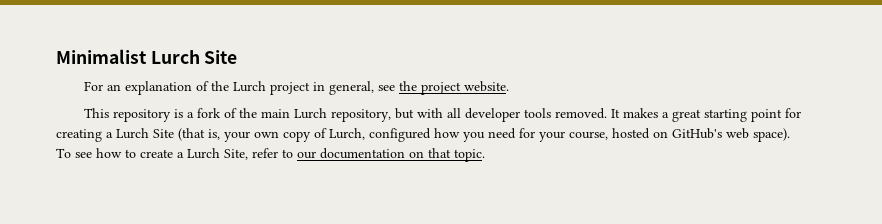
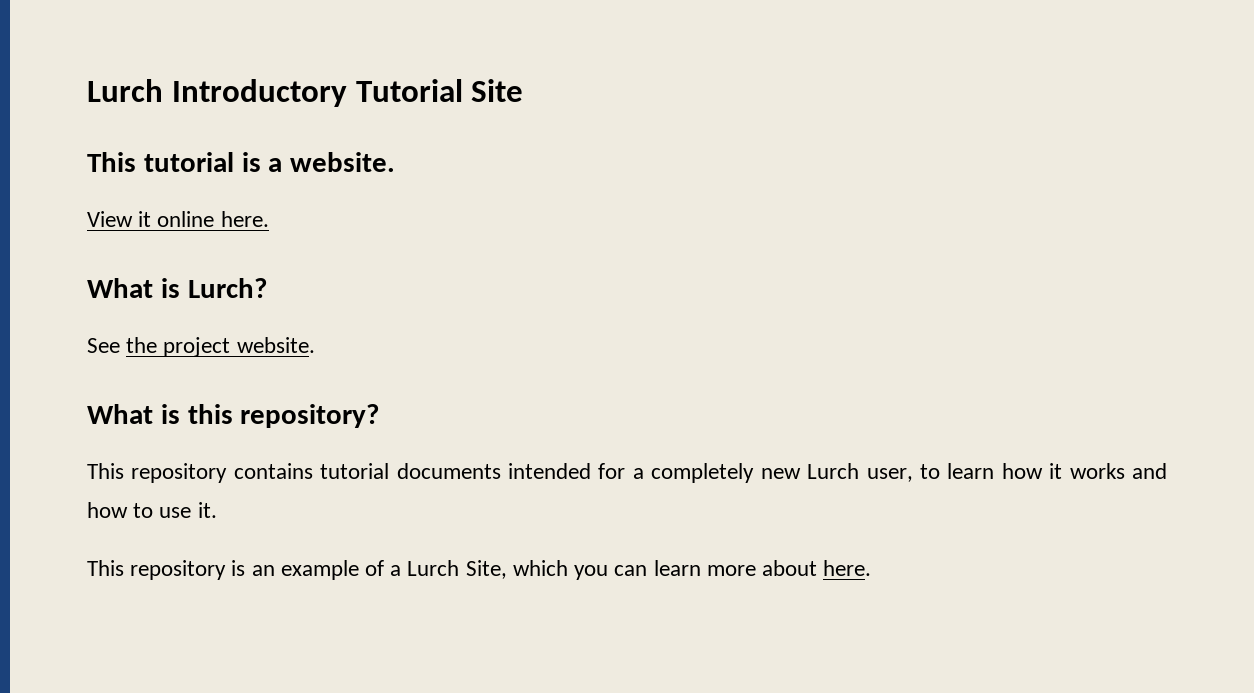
[56,49,238,64] [84,81,510,95] [84,108,802,122] [56,128,790,142] [56,148,485,162] Minimalist Lurch Site // For an explanation of the Lurch project in general, see the project website. // This repository is a fork of the main Lurch repository, but with all developer tools removed. It makes a great starting point for creating a Lurch Site (that is, your own copy of Lurch, configured how you need for your course, hosted on GitHub's web space). To see how to create a Lurch Site, refer to our documentation on that topic. -> [87,79,524,107] [87,152,396,172] [87,211,269,227] [87,278,267,298] [87,337,315,357] [87,404,380,428] [87,463,1167,483] [87,502,217,518] [87,560,872,580] Lurch Introductory Tutorial Site // This tutorial is a website. // View it online here. // What is Lurch? // See the project website. // What is this repository? // This repository contains tutorial documents intended for a completely new Lurch user, to learn how it works and how to use it. // This repository is an example of a Lurch Site, which you can learn more about here.

